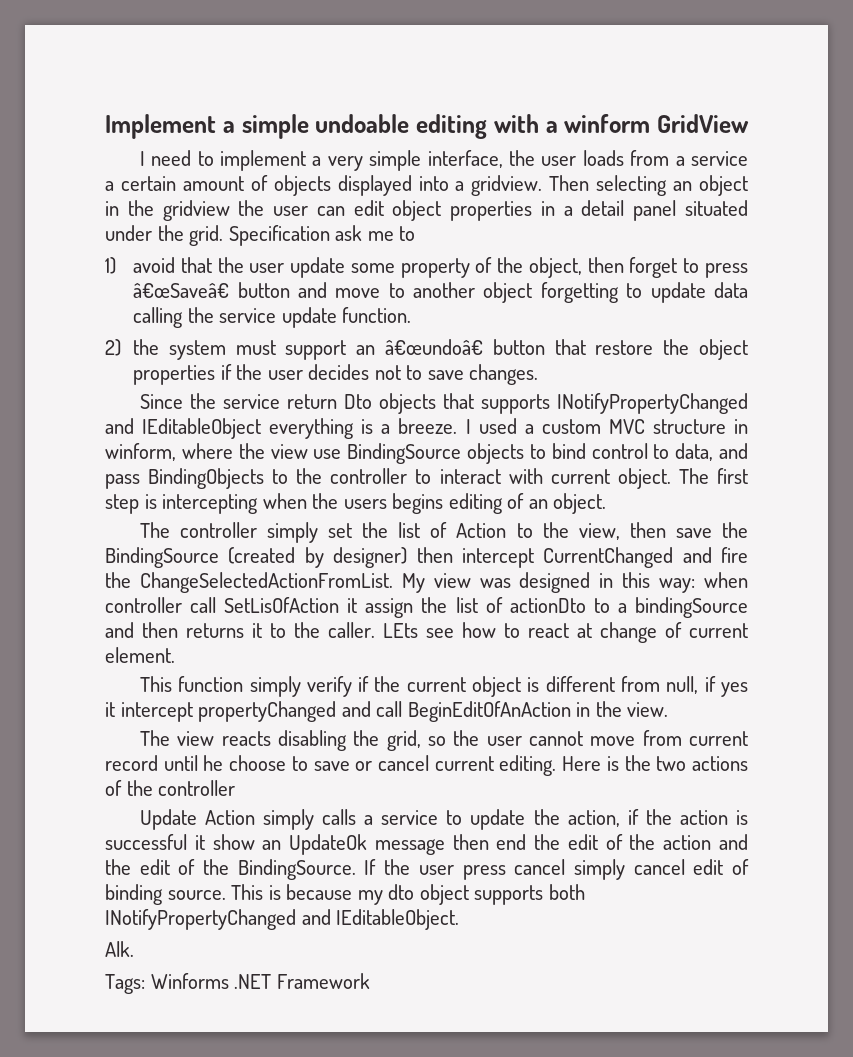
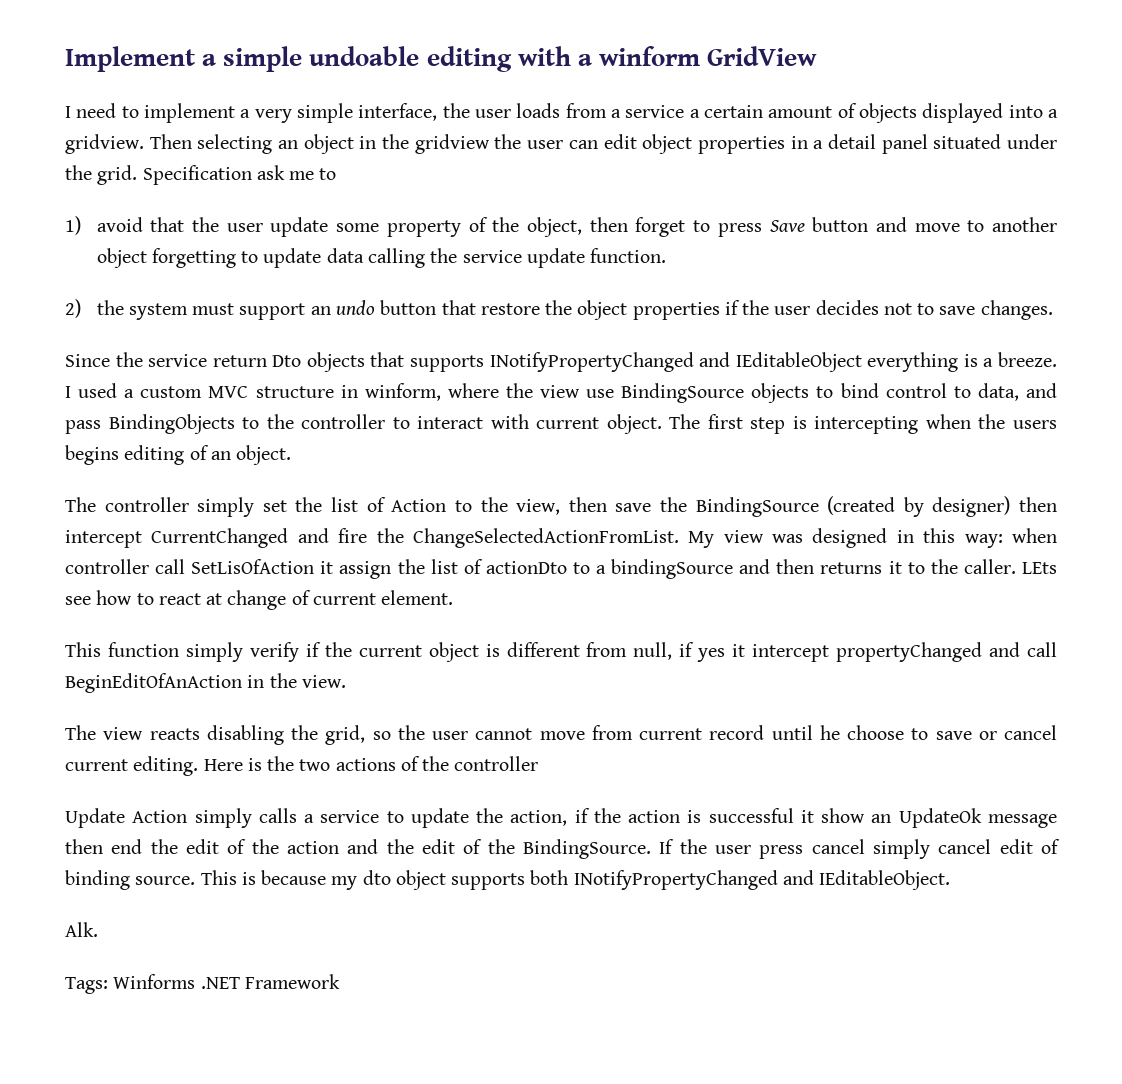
[133,283,230,298] â€œSaveâ€ -> [769,220,805,232] Save
[385,339,484,355] â€œundoâ€ -> [336,300,376,315] undo

